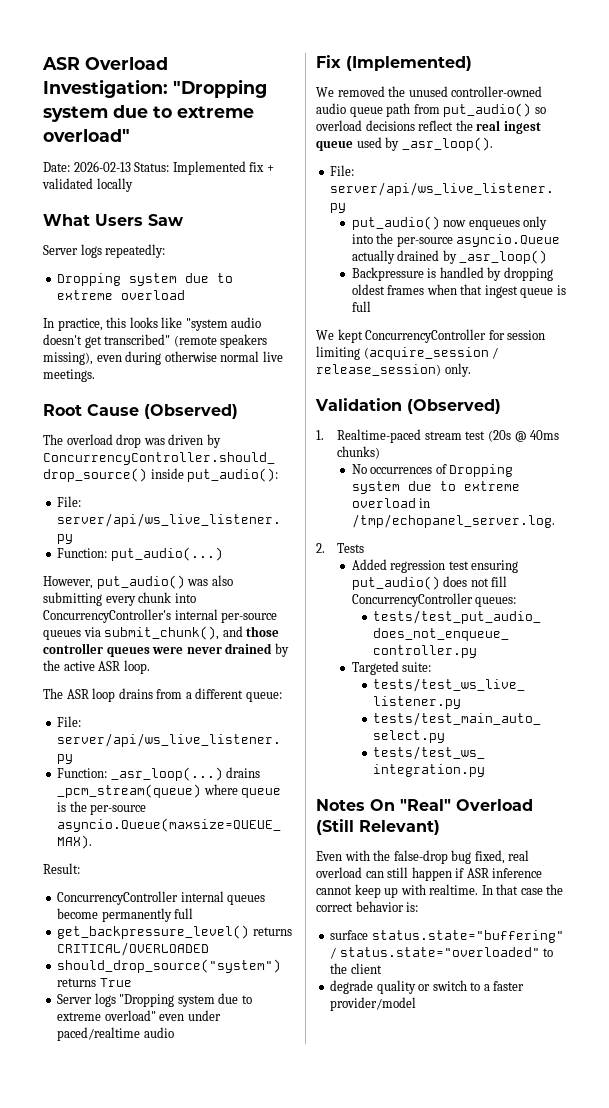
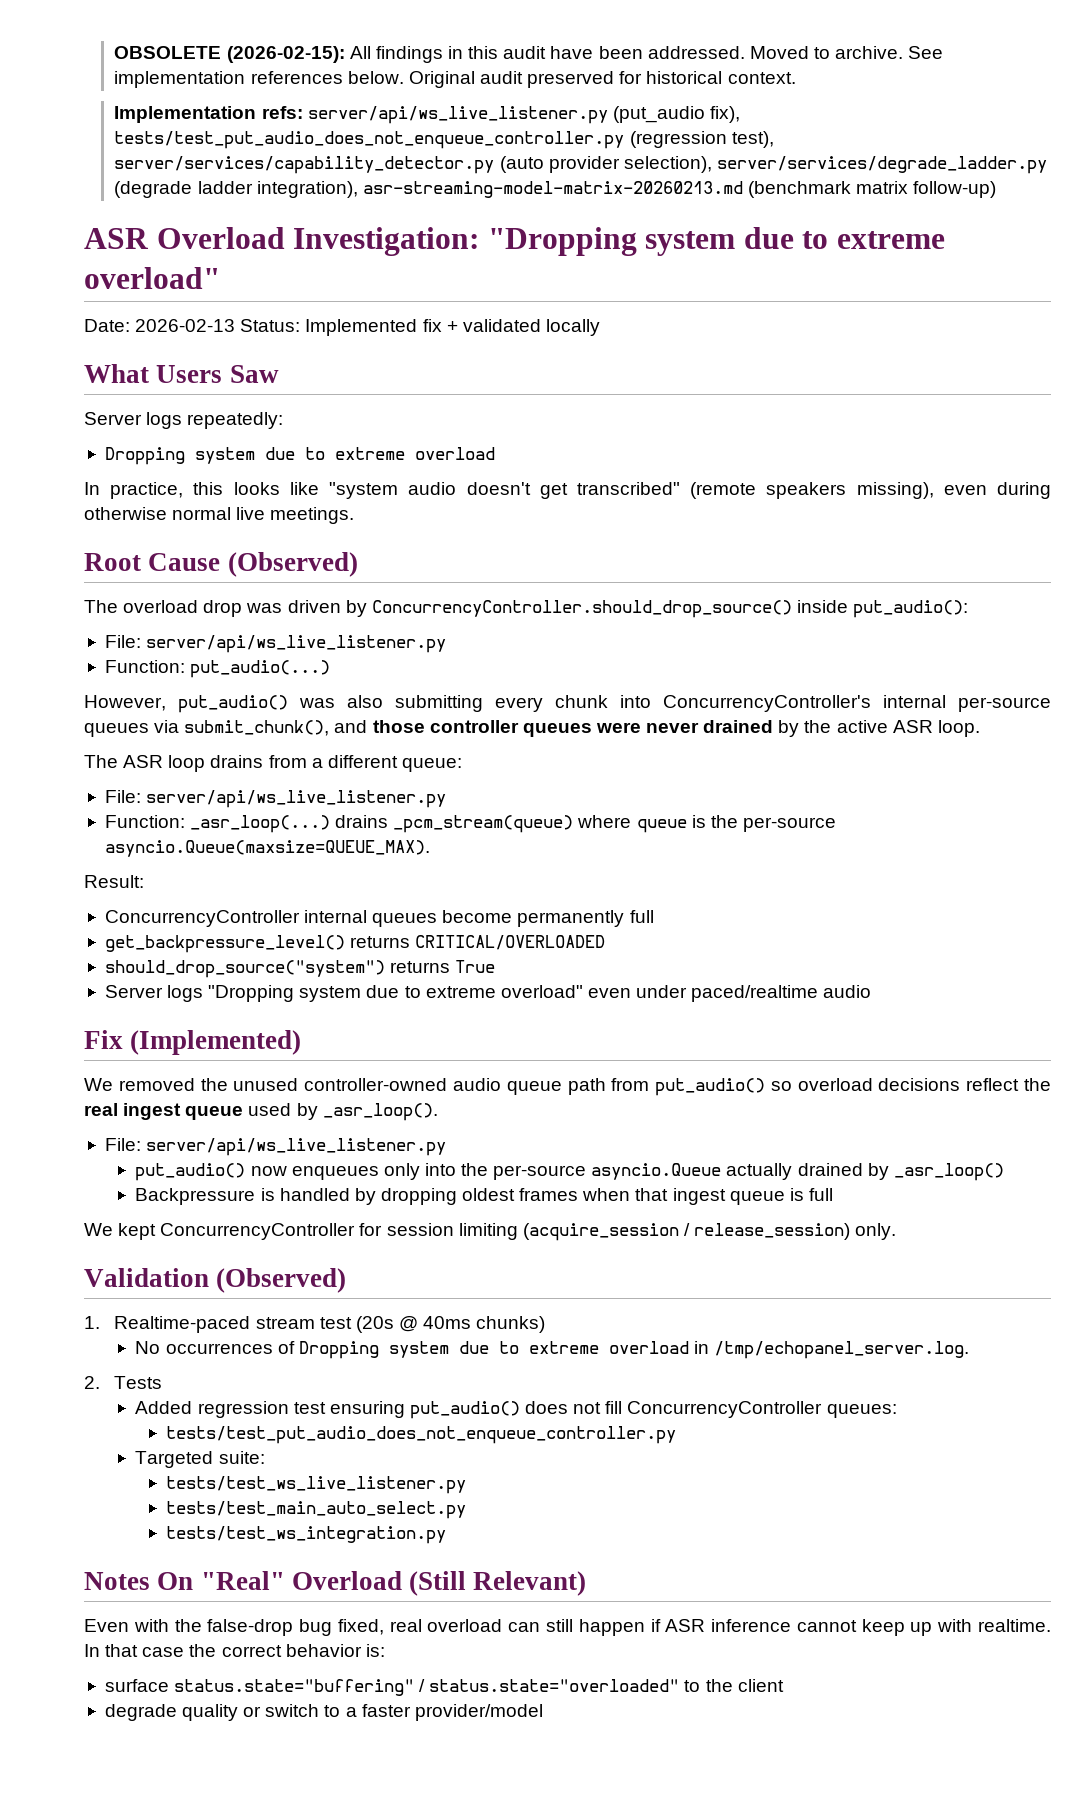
(42, 63) none -> [114,46,944,63] [114,71,796,88] [114,106,740,124] [114,131,774,149] [114,156,1047,174] [114,181,997,198] OBSOLETE (2026-02-15): All findings in this audit have been addressed. Moved to archive. See implementation references below. Original audit preserved for historical context. // Implementation refs: server/api/ws_live_listener.py (put_audio fix), tests/test_put_audio_does_not_enqueue_controller.py (regression test), server/services/capability_detector.py (auto provider selection), server/services/degrade_ladder.py (degrade ladder integration), asr-streaming-model-matrix-20260213.md (benchmark matrix follow-up) //

